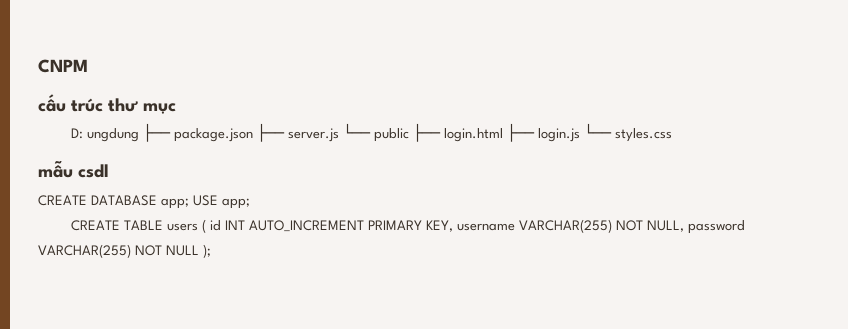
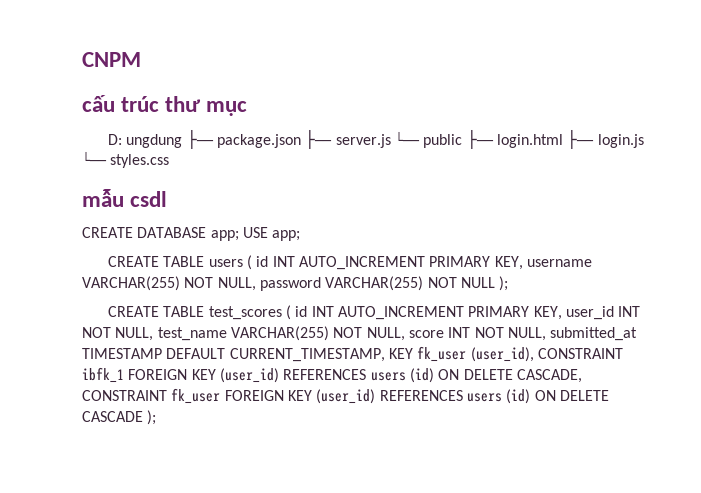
(211, 251) none -> [108,305,641,320] [82,326,638,341] [82,346,623,362] [82,367,582,383] [82,388,609,404] [82,410,157,425] // CREATE TABLE test_scores ( id INT AUTO_INCREMENT PRIMARY KEY, user_id INT NOT NULL, test_name VARCHAR(255) NOT NULL, score INT NOT NULL, submitted_at TIMESTAMP DEFAULT CURRENT_TIMESTAMP, KEY fk_user (user_id), CONSTRAINT ibfk_1 FOREIGN KEY (user_id) REFERENCES users (id) ON DELETE CASCADE, CONSTRAINT fk_user FOREIGN KEY (user_id) REFERENCES users (id) ON DELETE CASCADE );

